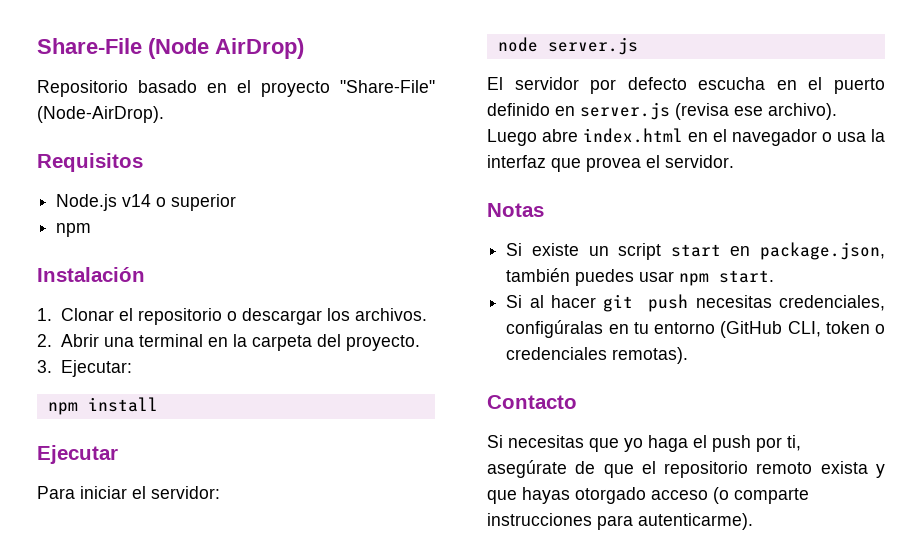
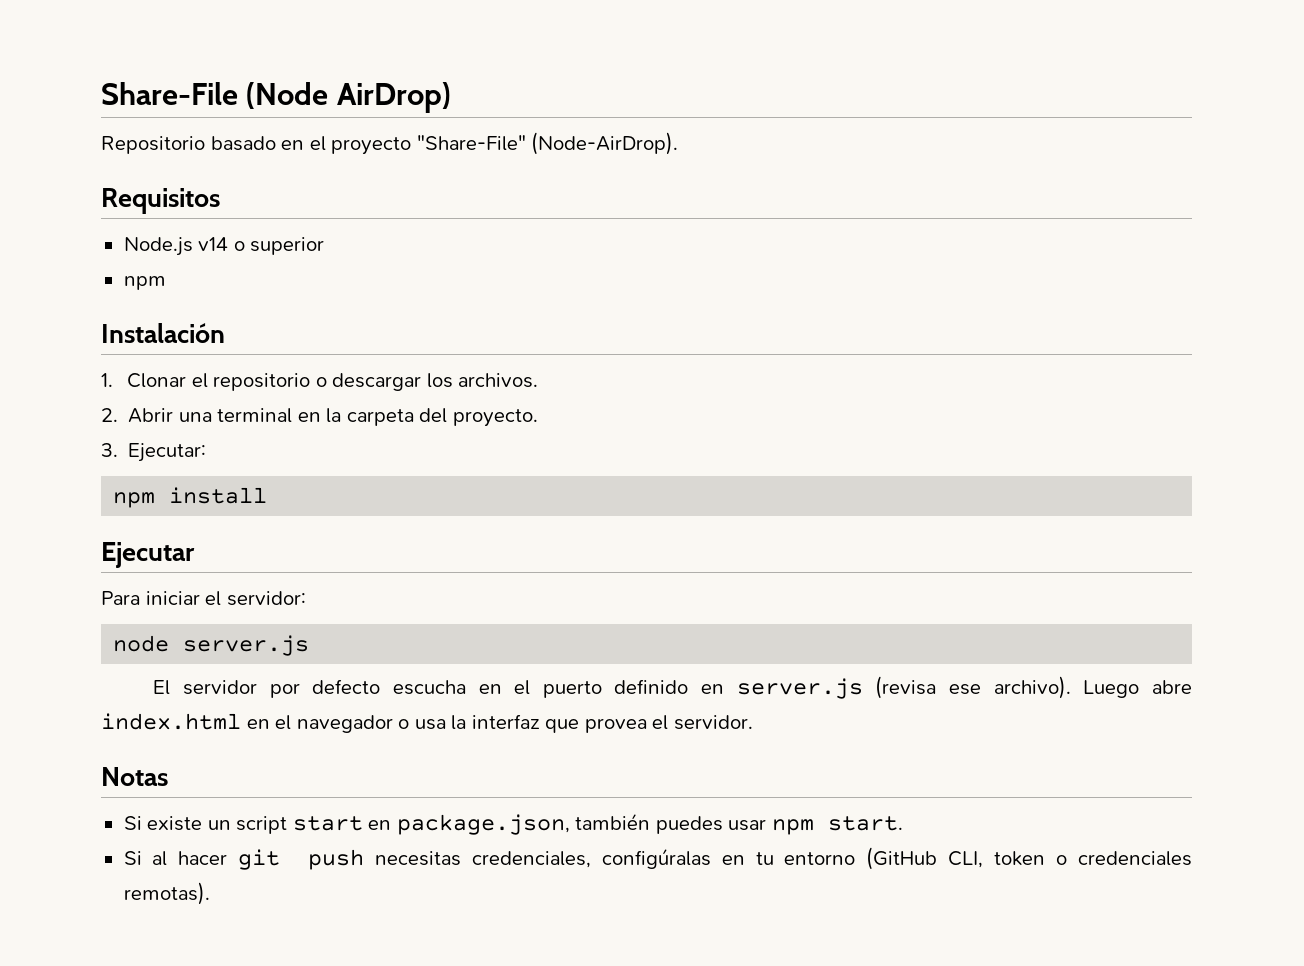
[487,395,577,409] [487,435,801,452] [487,460,885,478] [487,487,809,504] [487,513,753,530] // Contacto // Si necesitas que yo haga el push por ti, asegúrate de que el repositorio remoto exista y que hayas otorgado acceso (o comparte instrucciones para autenticarme). -> (210, 893) none

